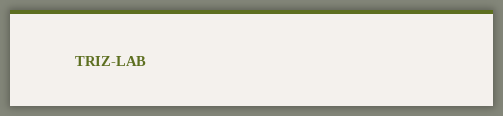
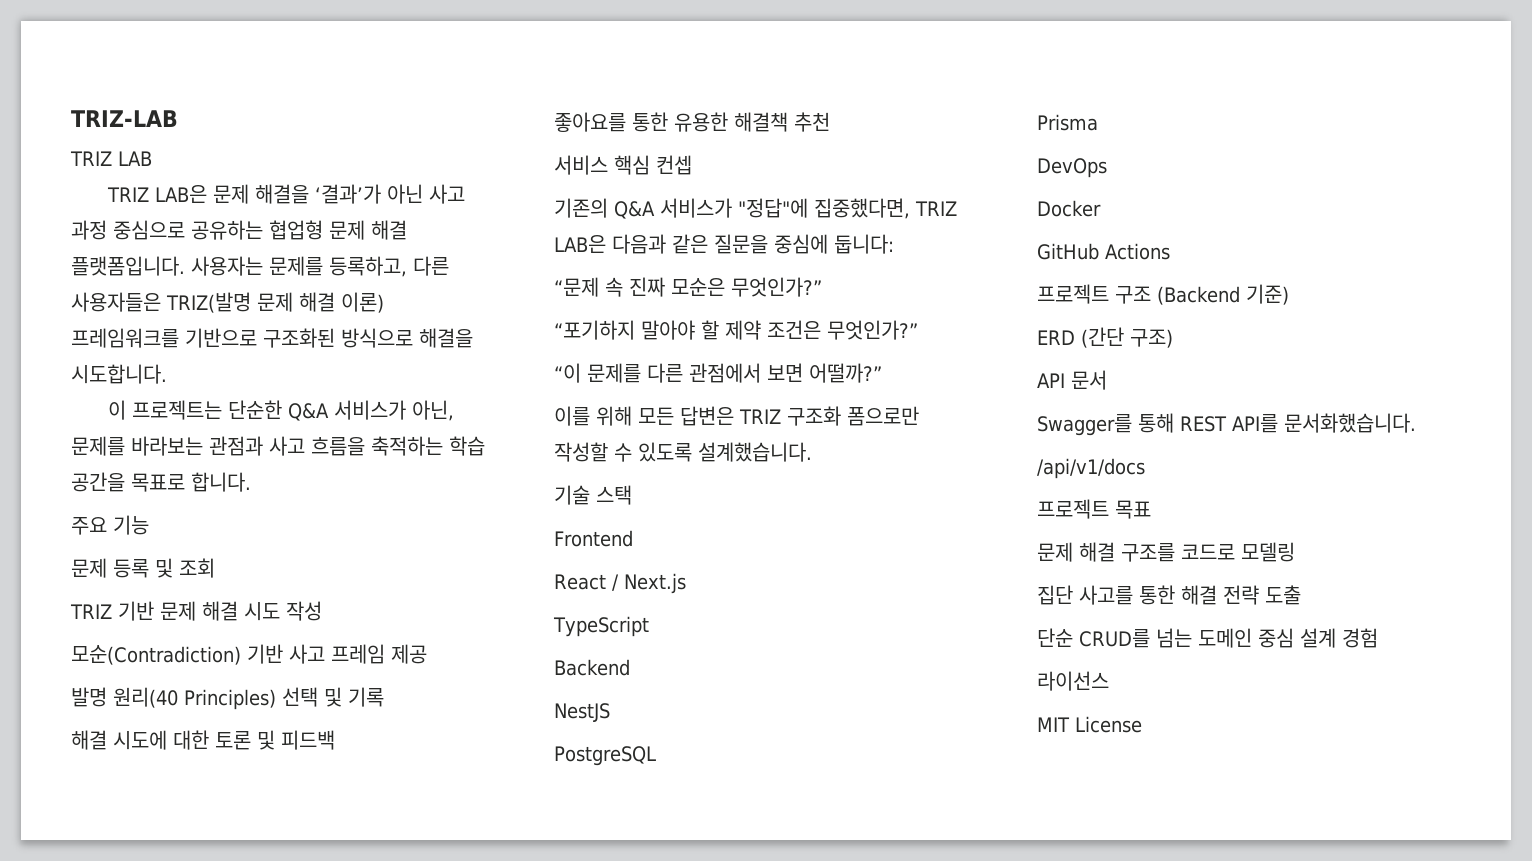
(146, 61) none -> [70,151,152,166] [107,184,466,204] [71,220,407,240] [71,256,449,277] [71,292,384,313] [71,328,473,348] [71,364,167,384] [108,400,455,421] [71,436,485,456] [71,472,251,492] [71,515,149,535] [71,558,215,578] [70,601,322,621] [71,644,427,665] [71,687,384,710] [71,730,335,750] [554,112,830,132] [554,155,692,175] [554,198,957,219] [554,234,894,254] [554,277,822,297] [554,320,918,340] [554,363,882,383] [554,406,919,426] [554,442,812,462] [554,485,632,505] [554,530,633,547] [554,573,686,594] [553,616,649,637] [554,659,630,676] [554,703,610,722] [554,746,656,766] [1037,114,1098,131] [1037,158,1107,178] [1037,200,1101,217] [1037,243,1170,260] [1037,284,1289,305] [1037,327,1173,348] [1037,370,1107,390] [1037,413,1416,436] [1037,458,1145,479] [1037,499,1151,519] [1037,542,1295,562] [1037,585,1301,605] [1037,628,1378,648] [1037,671,1109,691] [1037,716,1142,733] // TRIZ LAB // TRIZ LAB은 문제 해결을 ‘결과’가 아닌 사고 과정 중심으로 공유하는 협업형 문제 해결 플랫폼입니다. 사용자는 문제를 등록하고, 다른 사용자들은 TRIZ(발명 문제 해결 이론) 프레임워크를 기반으로 구조화된 방식으로 해결을 시도합니다. // 이 프로젝트는 단순한 Q&A 서비스가 아닌, 문제를 바라보는 관점과 사고 흐름을 축적하는 학습 공간을 목표로 합니다. // 주요 기능 // 문제 등록 및 조회 // TRIZ 기반 문제 해결 시도 작성 // 모순(Contradiction) 기반 사고 프레임 제공 // 발명 원리(40 Principles) 선택 및 기록 // 해결 시도에 대한 토론 및 피드백 // 좋아요를 통한 유용한 해결책 추천 // 서비스 핵심 컨셉 // 기존의 Q&A 서비스가 "정답"에 집중했다면, TRIZ LAB은 다음과 같은 질문을 중심에 둡니다: // “문제 속 진짜 모순은 무엇인가?” // “포기하지 말아야 할 제약 조건은 무엇인가?” // “이 문제를 다른 관점에서 보면 어떨까?” // 이를 위해 모든 답변은 TRIZ 구조화 폼으로만 작성할 수 있도록 설계했습니다. // 기술 스택 // Frontend // React / Next.js // TypeScript // Backend // NestJS // PostgreSQL // Prisma // DevOps // Docker // GitHub Actions // 프로젝트 구조 (Backend 기준) // ERD (간단 구조) // API 문서 // Swagger를 통해 REST API를 문서화했습니다. // /api/v1/docs // 프로젝트 목표 // 문제 해결 구조를 코드로 모델링 // 집단 사고를 통한 해결 전략 도출 // 단순 CRUD를 넘는 도메인 중심 설계 경험 // 라이선스 // MIT License

